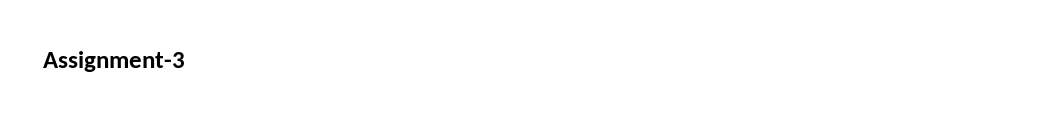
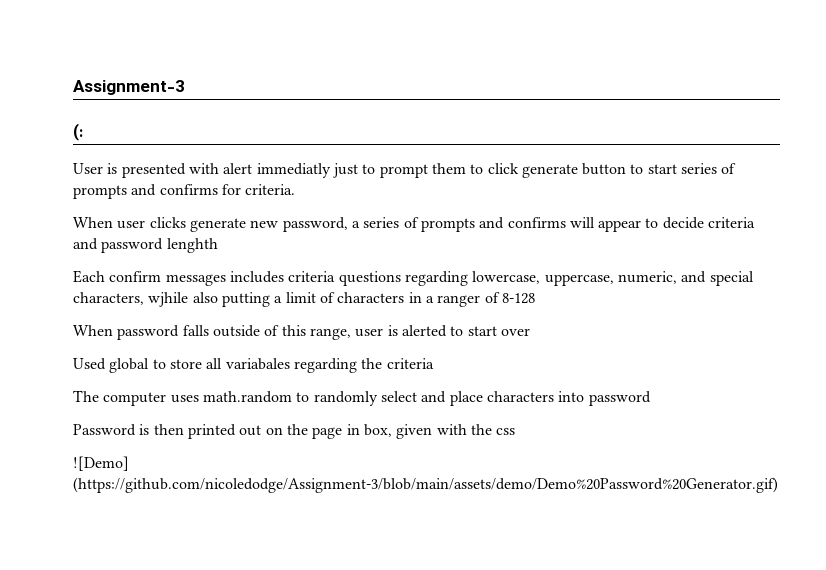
(185, 61) none -> [73,123,83,141] [73,163,737,178] [73,184,296,199] [73,217,756,232] [73,238,218,253] [73,270,754,286] [73,292,535,307] [73,325,530,340] [73,358,434,373] [73,390,651,406] [73,424,516,439] [73,456,129,471] [73,477,778,493] // (: // User is presented with alert immediatly just to prompt them to click generate button to start series of prompts and confirms for criteria. // When user clicks generate new password, a series of prompts and confirms will appear to decide criteria and password lenghth // Each confirm messages includes criteria questions regarding lowercase, uppercase, numeric, and special characters, wjhile also putting a limit of characters in a ranger of 8-128 // When password falls outside of this range, user is alerted to start over // Used global to store all variabales regarding the criteria // The computer uses math.random to randomly select and place characters into password // Password is then printed out on the page in box, given with the css // ![Demo] (https://github.com/nicoledodge/Assignment-3/blob/main/assets/demo/Demo%20Password%20Generator.gif)

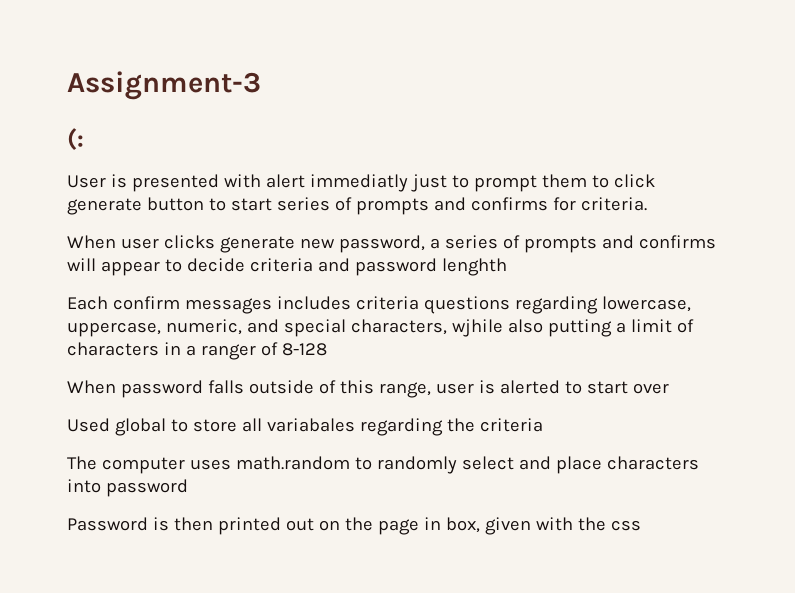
[73,456,129,471] [73,477,778,493] // ![Demo] (https://github.com/nicoledodge/Assignment-3/blob/main/assets/demo/Demo%20Password%20Generator.gif) -> (641, 525) none

